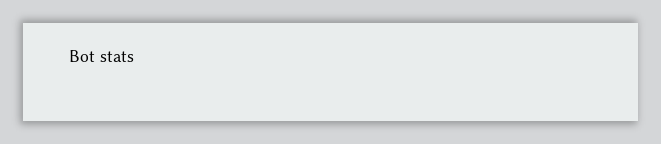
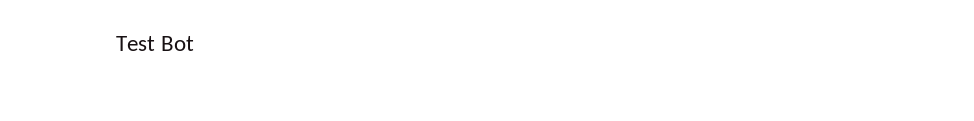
[69,50,134,62] Bot stats -> [116,36,195,51] Test Bot

